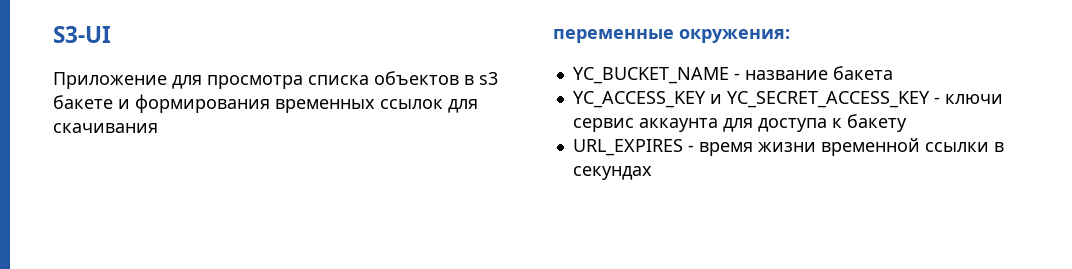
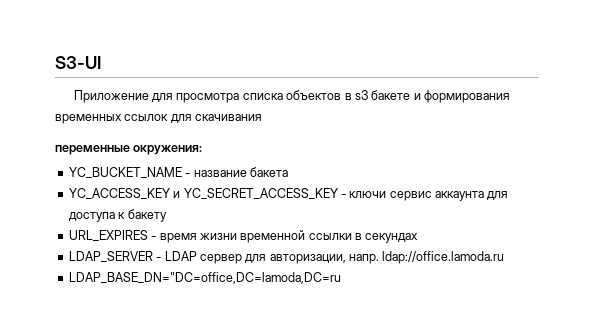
(652, 173) none -> [68,251,505,264] [68,272,341,284] // LDAP_SERVER - LDAP сервер для авторизации, напр. ldap://office.lamoda.ru // LDAP_BASE_DN="DC=office,DC=lamoda,DC=ru

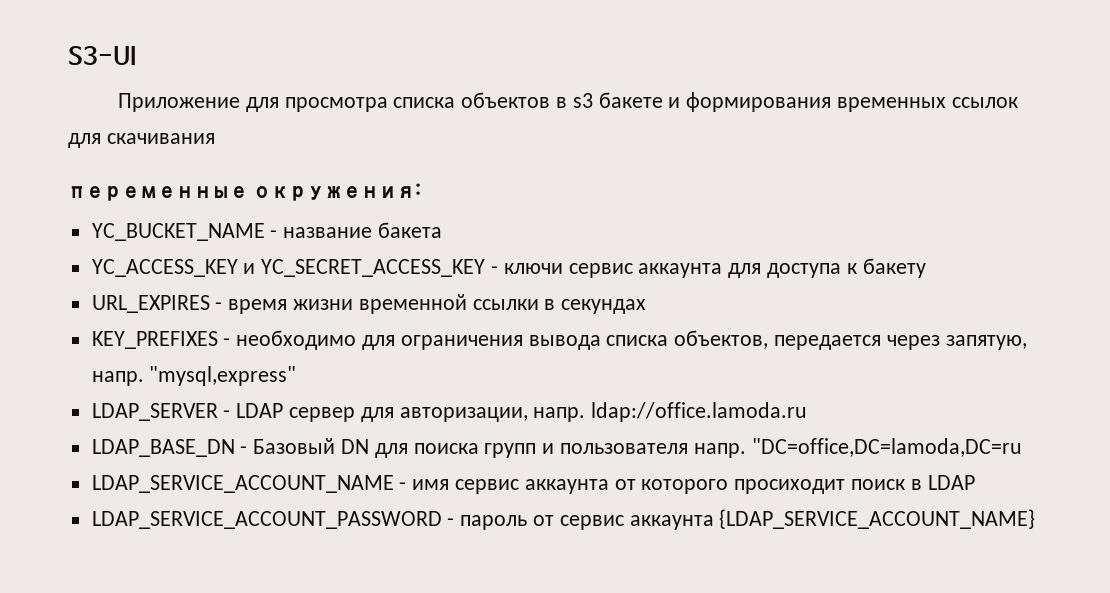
(419, 238) none -> [91,330,1027,350] [91,366,297,386] // KEY_PREFIXES - необходимо для ограничения вывода списка объектов, передается через запятую, напр. "mysql,express"
[68,272,341,284] LDAP_BASE_DN="DC=office,DC=lamoda,DC=ru -> [91,438,1022,458] [91,475,975,494] [91,509,1036,530] LDAP_BASE_DN - Базовый DN для поиска групп и пользователя напр. "DC=office,DC=lamoda,DC=ru // LDAP_SERVICE_ACCOUNT_NAME - имя сервис аккаунта от которого просиходит поиск в LDAP // LDAP_SERVICE_ACCOUNT_PASSWORD - пароль от сервис аккаунта {LDAP_SERVICE_ACCOUNT_NAME}

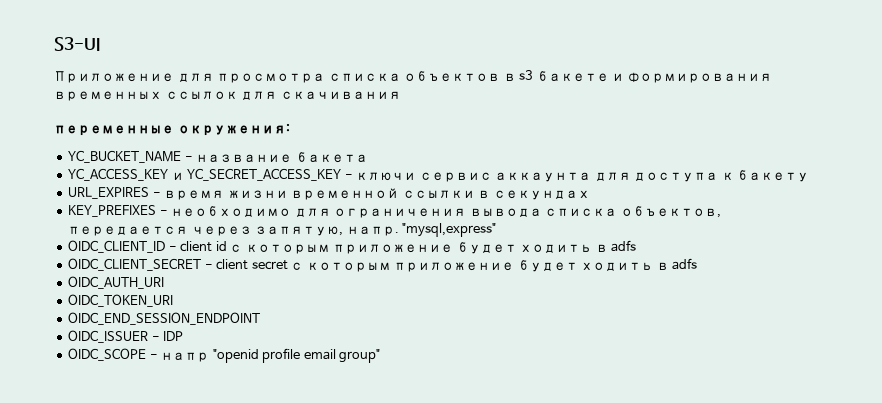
[91,402,808,422] [91,438,1022,458] [91,475,975,494] [91,509,1036,530] LDAP_SERVER - LDAP сервер для авторизации, напр. ldap://office.lamoda.ru // LDAP_BASE_DN - Базовый DN для поиска групп и пользователя напр. "DC=office,DC=lamoda,DC=ru // LDAP_SERVICE_ACCOUNT_NAME - имя сервис аккаунта от которого просиходит поиск в LDAP // LDAP_SERVICE_ACCOUNT_PASSWORD - пароль от сервис аккаунта {LDAP_SERVICE_ACCOUNT_NAME} -> [68,240,637,254] [68,258,698,272] [68,276,165,289] [68,294,174,307] [68,312,261,325] [68,330,184,343] [68,348,381,363] OIDC_CLIENT_ID - client id с которым приложение будет ходить в adfs // OIDC_CLIENT_SECRET - client secret с которым приложение будет ходить в adfs // OIDC_AUTH_URI // OIDC_TOKEN_URI // OIDC_END_SESSION_ENDPOINT // OIDC_ISSUER - IDP // OIDC_SCOPE - напр "openid profile email group"

